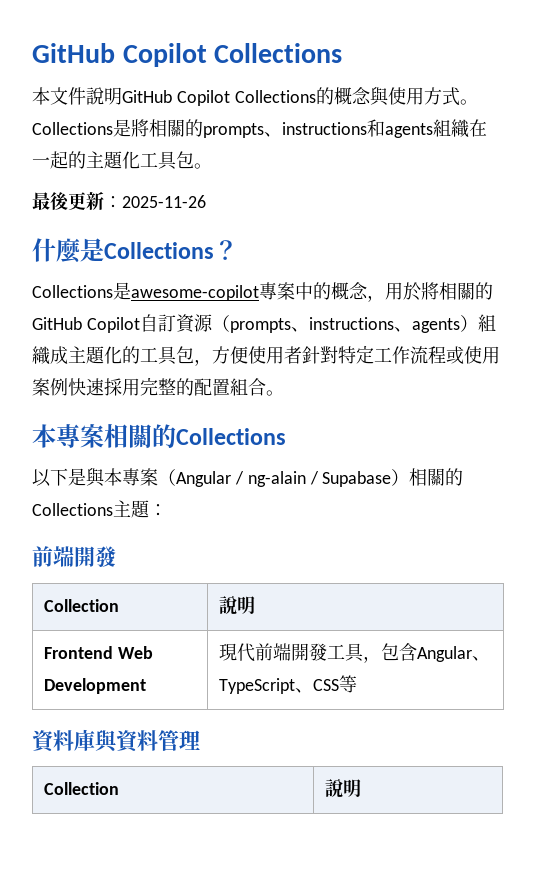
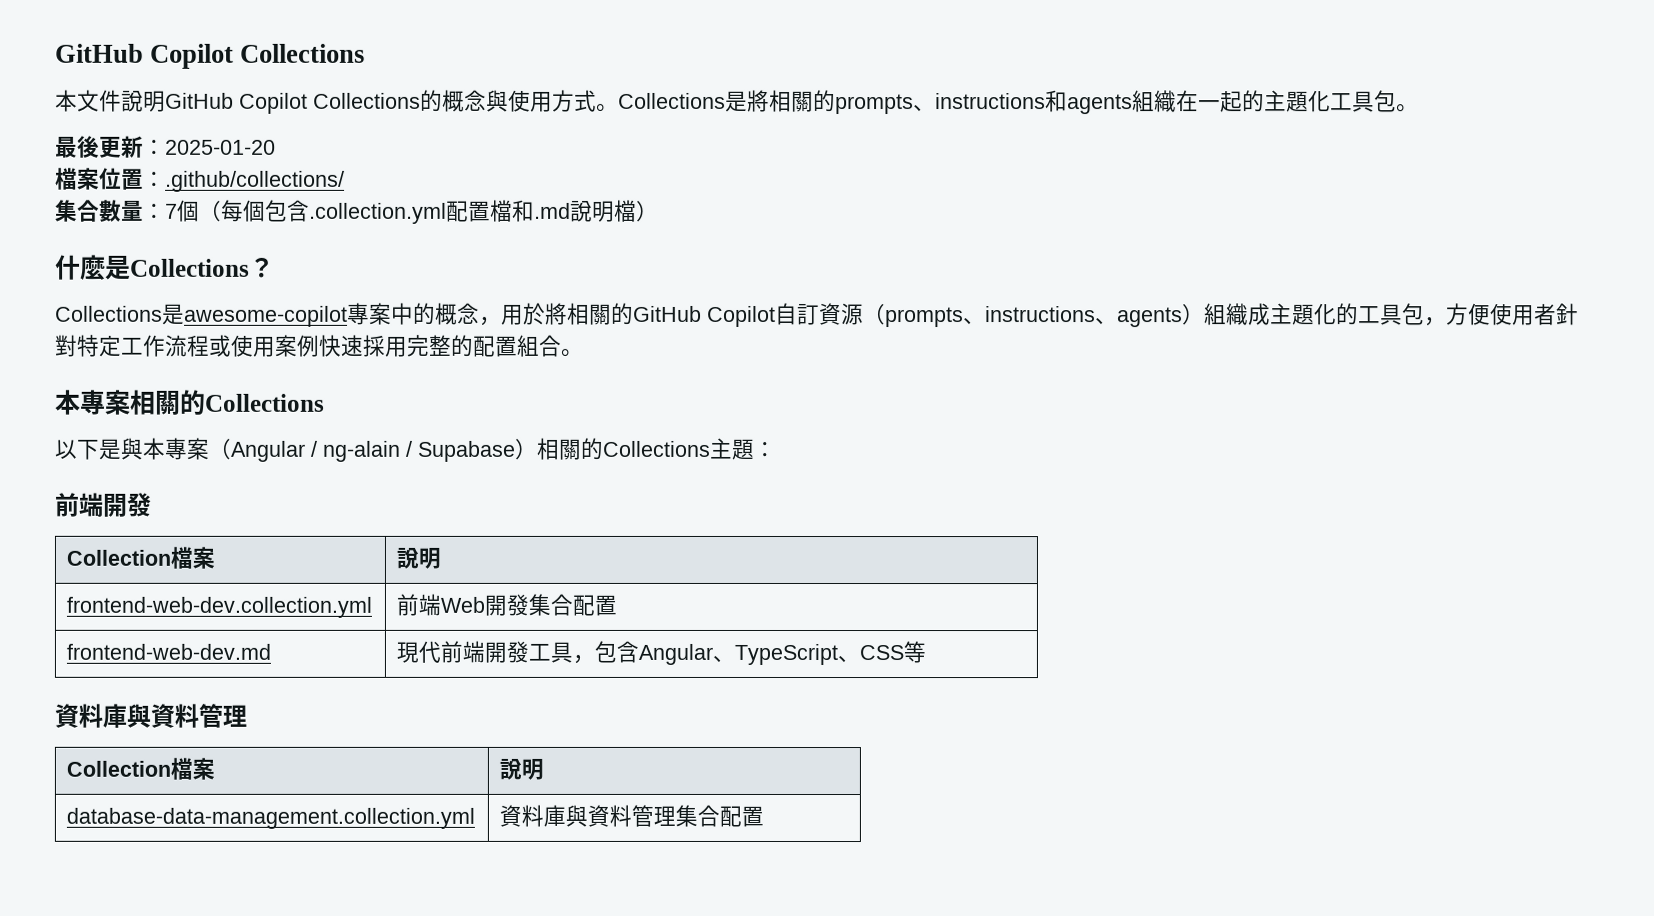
[122,195,206,208] 2025-11-26 -> [165,139,276,155] [55,167,345,192] [55,199,659,224] 2025-01-20 // 檔案位置：.github/collections/ // 集合數量：7個（每個包含.collection.yml配置檔和.md說明檔）
[218,595,255,615] [43,646,153,659] [43,678,146,694] | 說明 // Frontend Web Development -> [170,546,216,569] [396,547,442,569] [66,596,373,618] [396,593,618,616] [66,643,272,660] 檔案 | 說明 // frontend-web-dev.collection.yml | 前端Web開發集合配置 // frontend-web-dev.md
[324,778,361,798] | 說明 -> [170,757,216,780] [499,758,545,780] [66,807,476,829] [499,804,765,827] 檔案 | 說明 // database-data-management.collection.yml | 資料庫與資料管理集合配置

